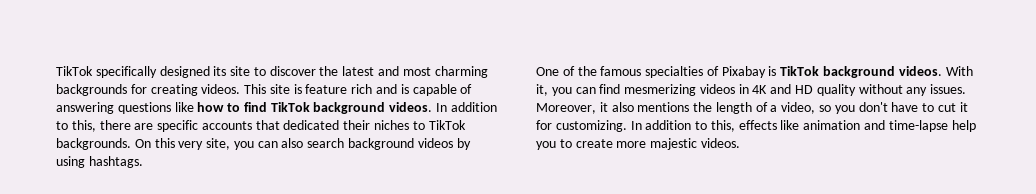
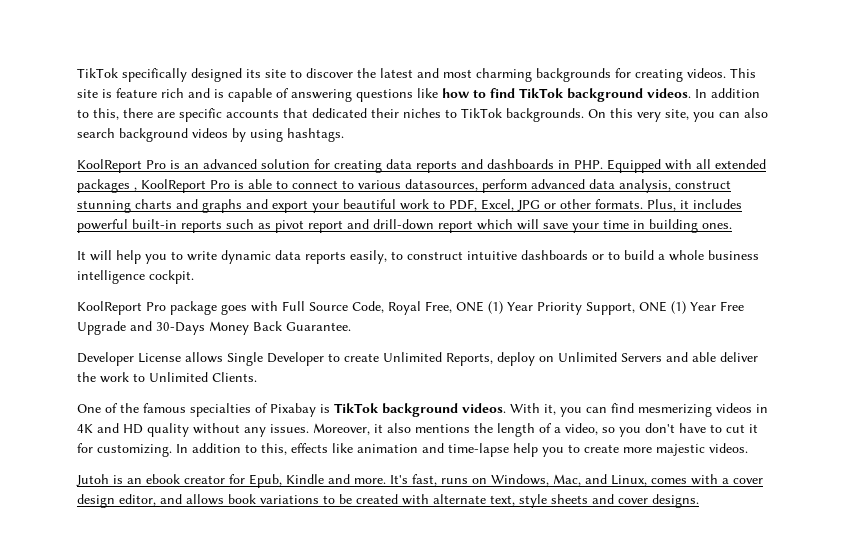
(143, 162) none -> [77,159,766,173] [77,179,731,193] [77,199,742,213] [77,219,732,233] [77,250,759,264] [77,270,194,284] [77,301,744,315] [77,321,351,335] [77,352,758,366] [77,372,257,383] // KoolReport Pro is an advanced solution for creating data reports and dashboards in PHP. Equipped with all extended packages , KoolReport Pro is able to connect to various datasources, perform advanced data analysis, construct stunning charts and graphs and export your beautiful work to PDF, Excel, JPG or other formats. Plus, it includes powerful built-in reports such as pivot report and drill-down report which will save your time in building ones. // It will help you to write dynamic data reports easily, to construct intuitive dashboards or to build a whole business intelligence cockpit. // KoolReport Pro package goes with Full Source Code, Royal Free, ONE (1) Year Priority Support, ONE (1) Year Free Upgrade and 30-Days Money Back Guarantee. // Developer License allows Single Developer to create Unlimited Reports, deploy on Unlimited Servers and able deliver the work to Unlimited Clients.
(740, 143) none -> [76,474,763,488] [77,494,699,508] // Jutoh is an ebook creator for Epub, Kindle and more. It's fast, runs on Windows, Mac, and Linux, comes with a cover design editor, and allows book variations to be created with alternate text, style sheets and cover designs.

